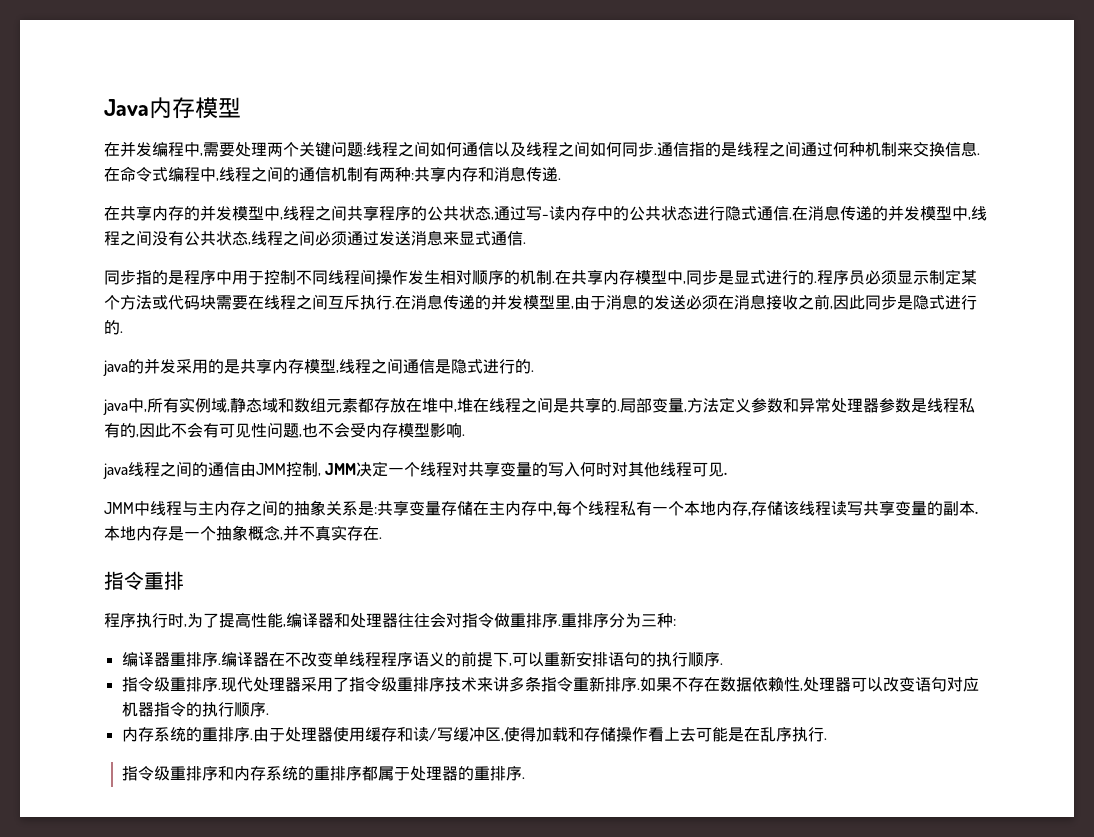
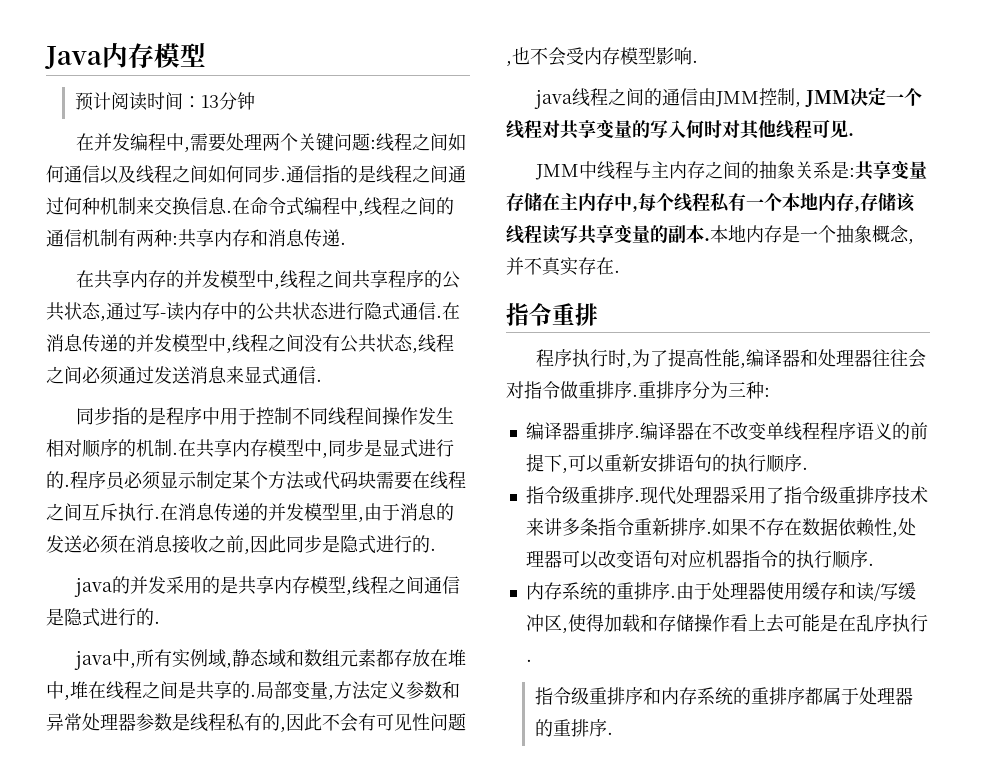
(241, 107) none -> [74,92,255,111] // 预计阅读时间：13分钟

